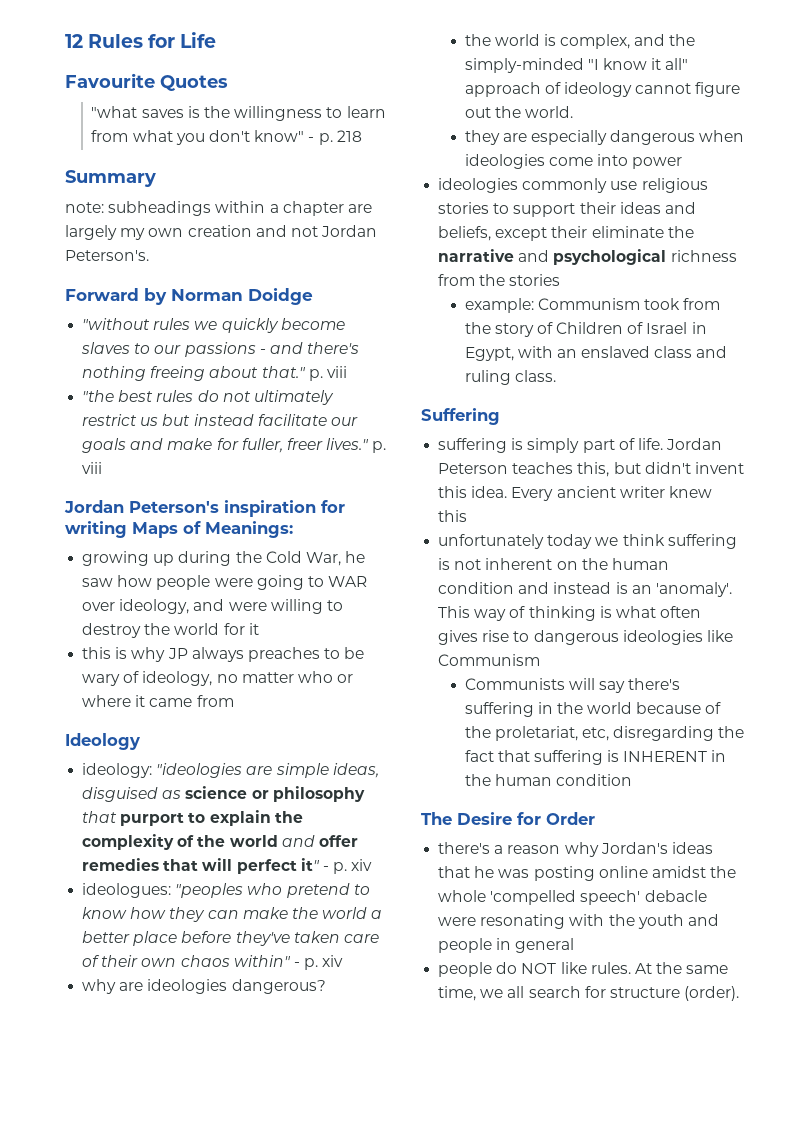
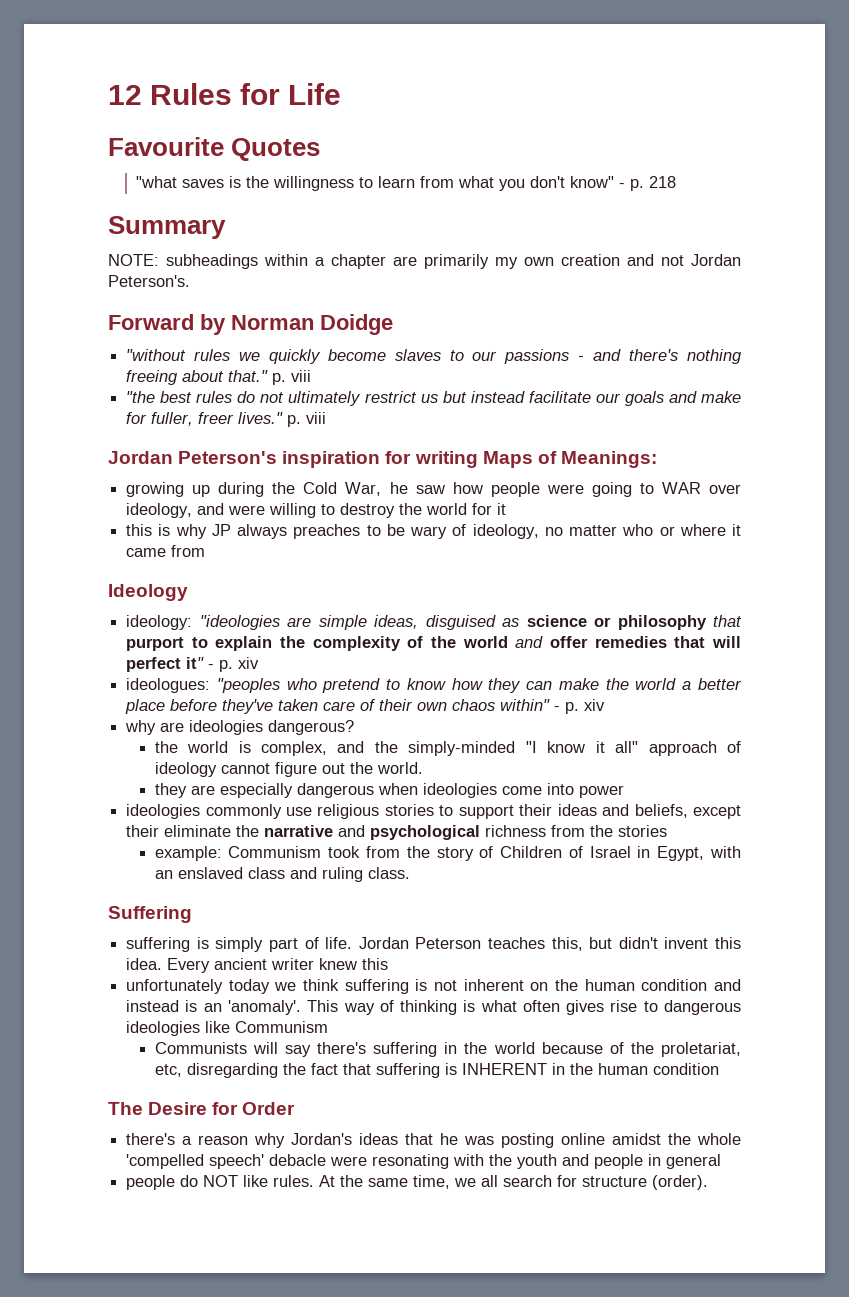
[65,202,104,213] note: -> [108,254,159,266] NOTE:
[65,225,117,240] largely -> [424,254,489,269] primarily

